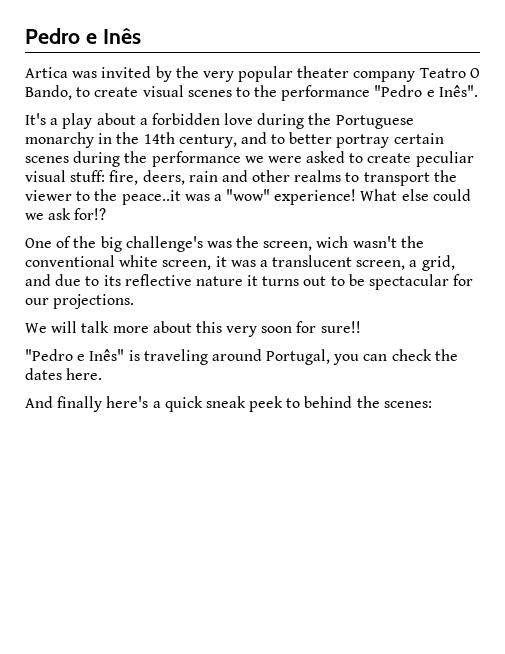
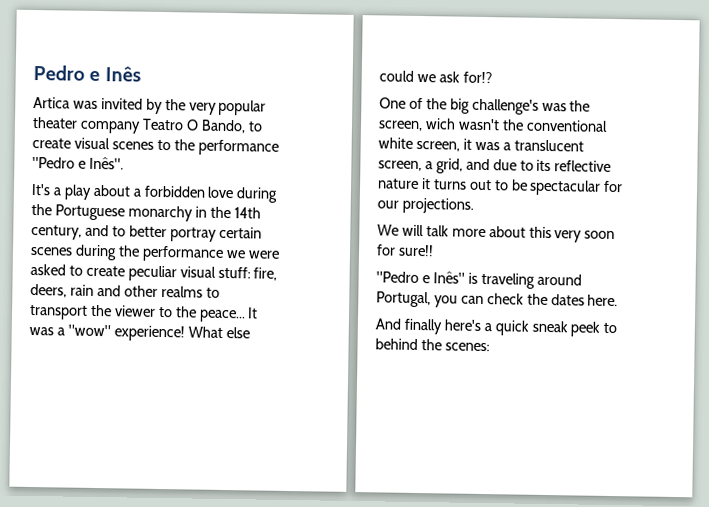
[121,190,181,205] peace..it -> [198,307,259,323] peace... It

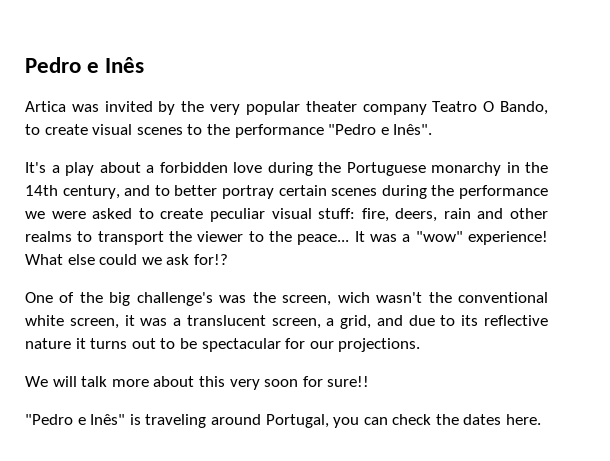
[375,318,618,337] [375,338,490,352] // And finally here's a quick sneak peek to behind the scenes: -> (542, 419) none

